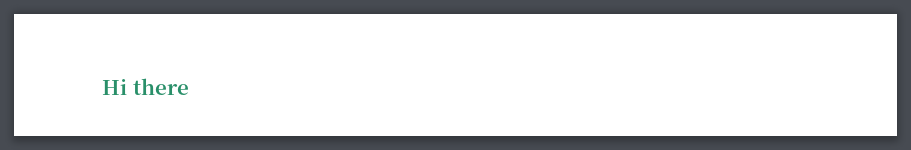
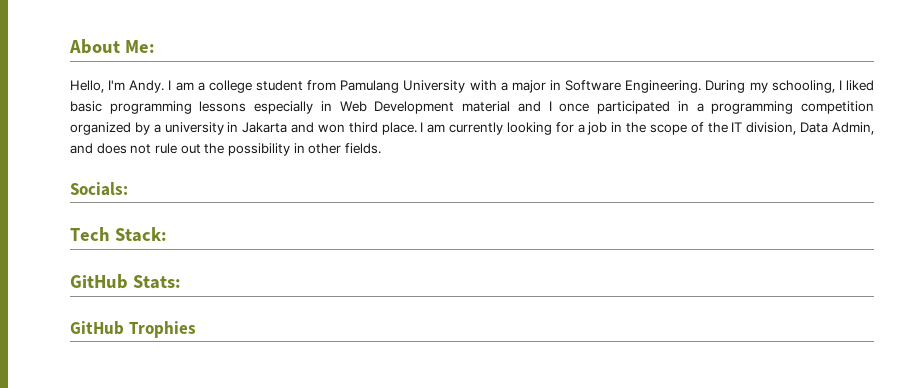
[102,78,189,95] Hi there -> [69,39,155,54] [70,80,874,93] [70,101,875,114] [70,122,875,135] [70,143,381,156] [70,182,128,196] [70,227,167,242] [70,274,181,289] [70,321,196,338] About Me: // Hello, I'm Andy. I am a college student from Pamulang University with a major in Software Engineering. During my schooling, I liked basic programming lessons especially in Web Development material and I once participated in a programming competition organized by a university in Jakarta and won third place. I am currently looking for a job in the scope of the IT division, Data Admin, and does not rule out the possibility in other fields. // Socials: // Tech Stack: // GitHub Stats: // GitHub Trophies

